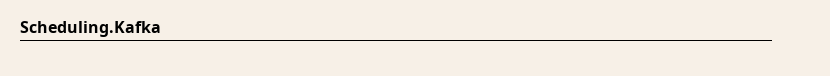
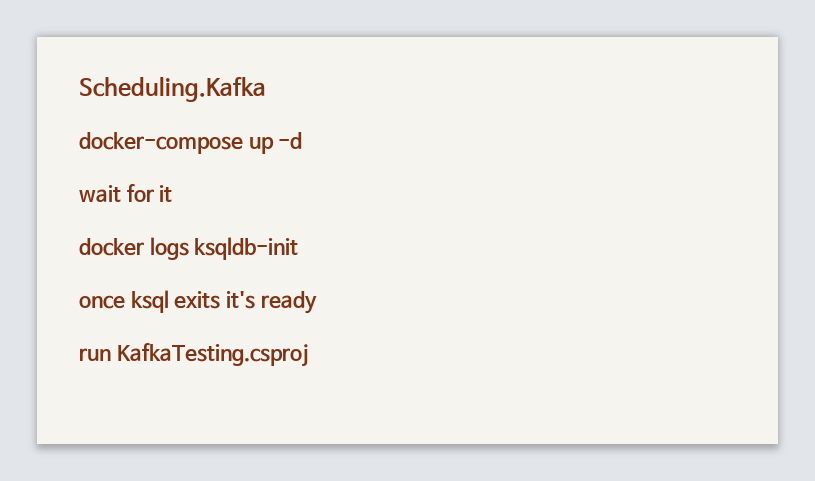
(161, 29) none -> [79,132,303,154] [79,184,173,202] [79,237,299,260] [79,290,317,314] [79,343,308,367] // docker-compose up -d // wait for it // docker logs ksqldb-init // once ksql exits it's ready // run KafkaTesting.csproj

